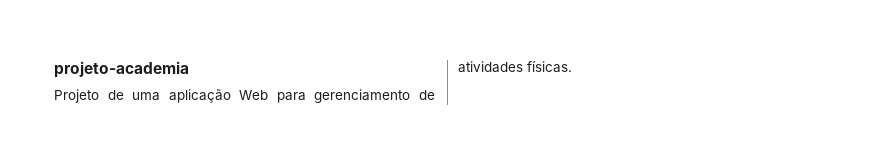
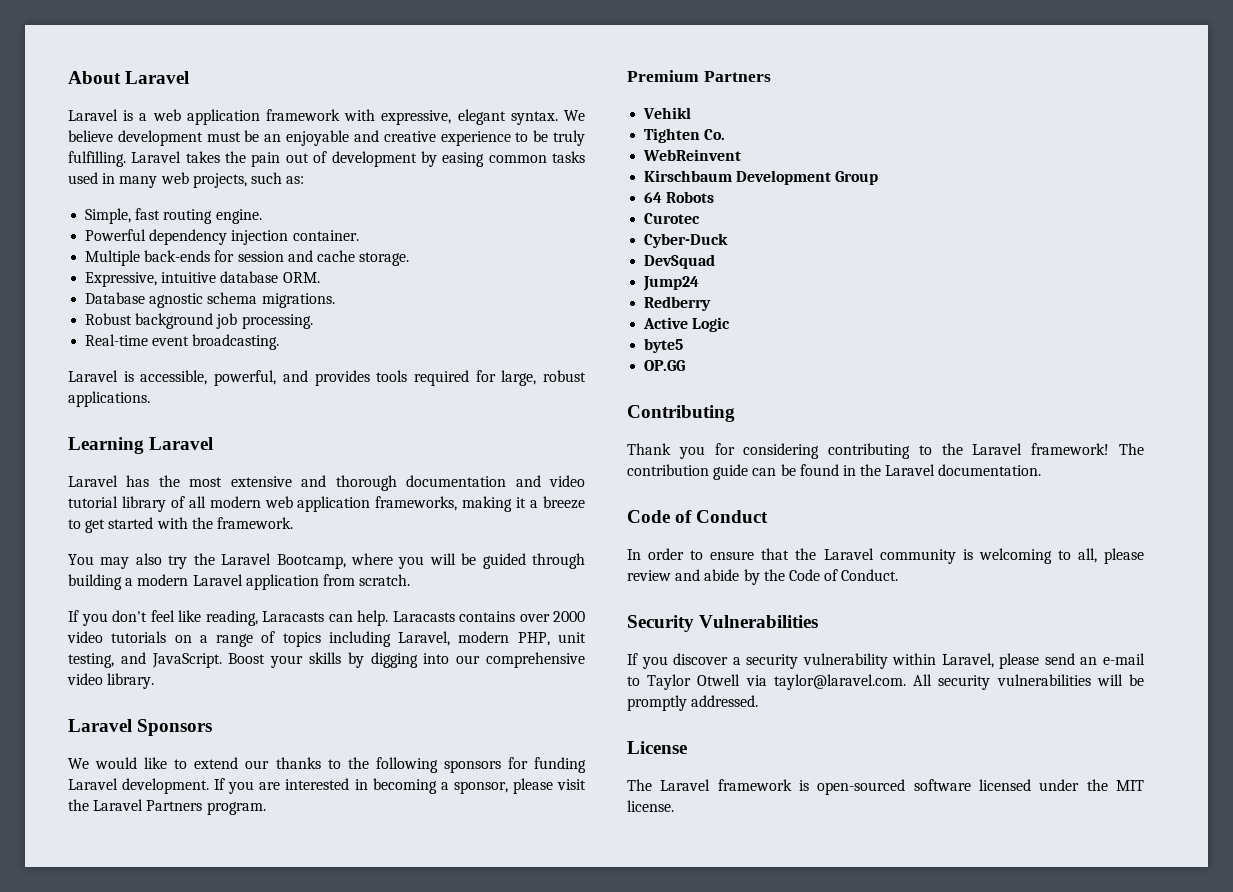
[54,61,189,78] [54,89,435,103] [458,61,572,73] projeto-academia // Projeto de uma aplicação Web para gerenciamento de atividades físicas. -> [68,71,190,84] [68,109,585,125] [68,130,585,146] [68,151,586,167] [68,172,305,188] [85,208,262,224] [85,229,359,245] [85,250,410,266] [85,271,320,287] [85,292,335,308] [85,313,313,329] [85,334,280,350] [68,370,586,386] [68,391,150,407] [68,437,214,454] [68,475,585,491] [68,496,586,512] [68,517,293,533] [68,553,586,569] [68,574,411,590] [68,610,585,626] [67,631,586,647] [68,652,585,668] [67,673,155,689] [68,719,213,736] [68,757,586,773] [68,778,586,794] [68,799,266,815] [627,70,771,82] [643,107,692,119] [644,128,726,143] [643,149,742,161] [644,170,879,185] [644,191,715,203] [644,213,701,224] [644,233,729,248] [644,254,716,269] [643,276,700,291] [644,296,712,311] [643,317,731,332] [644,338,684,353] [644,360,686,371] [627,405,735,422] [627,443,1144,459] [627,464,1042,480] [627,510,769,523] [627,548,1144,564] [627,569,899,585] [627,615,819,632] [627,653,1145,669] [627,674,1144,690] [627,695,759,711] [627,741,687,754] [627,779,1144,795] [627,800,674,812] About Laravel // Laravel is a web application framework with expressive, elegant syntax. We believe development must be an enjoyable and creative experience to be truly fulfilling. Laravel takes the pain out of development by easing common tasks used in many web projects, such as: // Simple, fast routing engine. // Powerful dependency injection container. // Multiple back-ends for session and cache storage. // Expressive, intuitive database ORM. // Database agnostic schema migrations. // Robust background job processing. // Real-time event broadcasting. // Laravel is accessible, powerful, and provides tools required for large, robust applications. // Learning Laravel // Laravel has the most extensive and thorough documentation and video tutorial library of all modern web application frameworks, making it a breeze to get started with the framework. // You may also try the Laravel Bootcamp, where you will be guided through building a modern Laravel application from scratch. // If you don't feel like reading, Laracasts can help. Laracasts contains over 2000 video tutorials on a range of topics including Laravel, modern PHP, unit testing, and JavaScript. Boost your skills by digging into our comprehensive video library. // Laravel Sponsors // We would like to extend our thanks to the following sponsors for funding Laravel development. If you are interested in becoming a sponsor, please visit the Laravel Partners program. // Premium Partners // Vehikl // Tighten Co. // WebReinvent // Kirschbaum Development Group // 64 Robots // Curotec // Cyber-Duck // DevSquad // Jump24 // Redberry // Active Logic // byte5 // OP.GG // Contributing // Thank you for considering contributing to the Laravel framework! The contribution guide can be found in the Laravel documentation. // Code of Conduct // In order to ensure that the Laravel community is welcoming to all, please review and abide by the Code of Conduct. // Security Vulnerabilities // If you discover a security vulnerability within Laravel, please send an e-mail to Taylor Otwell via taylor@laravel.com. All security vulnerabilities will be promptly addressed. // License // The Laravel framework is open-sourced software licensed under the MIT license.

